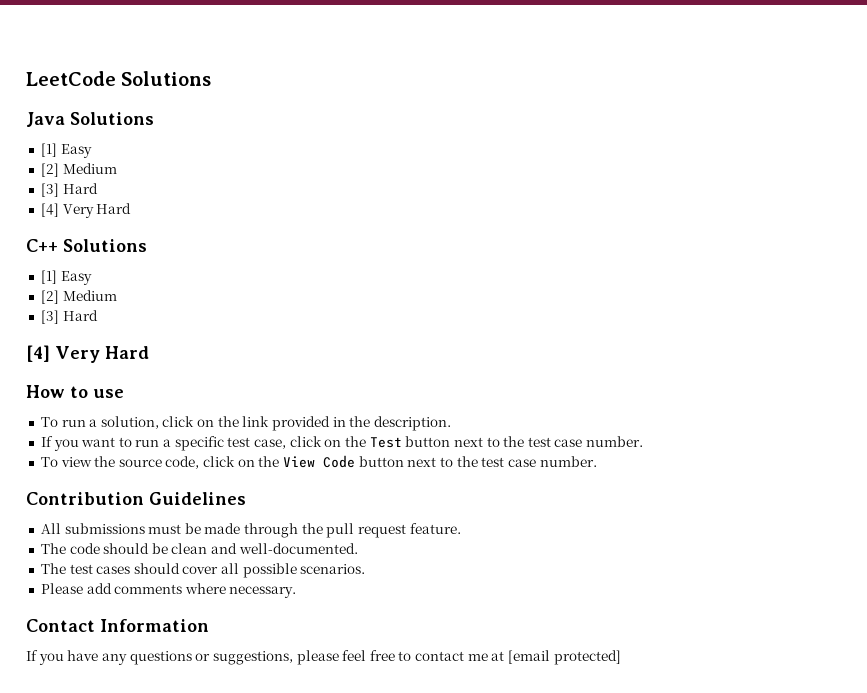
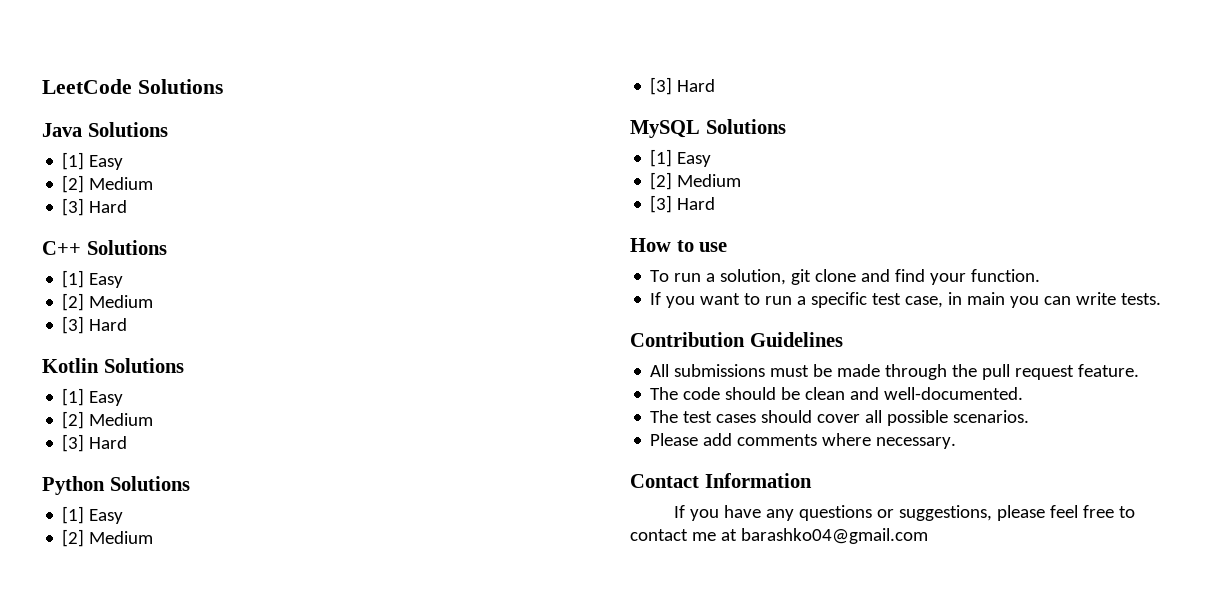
[40,203,132,218] // [4] Very Hard -> (128, 206) none
[26,345,100,363] [4] Very -> [42,358,184,373] [62,388,124,406] [62,411,154,429] [62,434,128,452] [42,476,190,495] [62,506,124,524] [62,529,154,547] [650,77,716,95] [630,119,786,138] [650,149,712,167] [650,172,742,190] [650,195,673,213] Kotlin Solutions // [1] Easy // [2] Medium // [3] Hard // Python Solutions // [1] Easy // [2] Medium // [3] Hard // MySQL Solutions // [1] Easy // [2] Medium // [3]
[162,416,451,431] click on the link provided in the description. -> [791,269,1041,285] git clone and find your function.
[289,436,644,448] [40,455,597,469] click on the Test button next to the test case number. // To view the source code, click on the View Code button next to the test case number. -> [948,292,1162,308] in main you can write tests.
[508,650,621,665] [email protected] -> [740,528,928,544] barashko04@gmail.com

